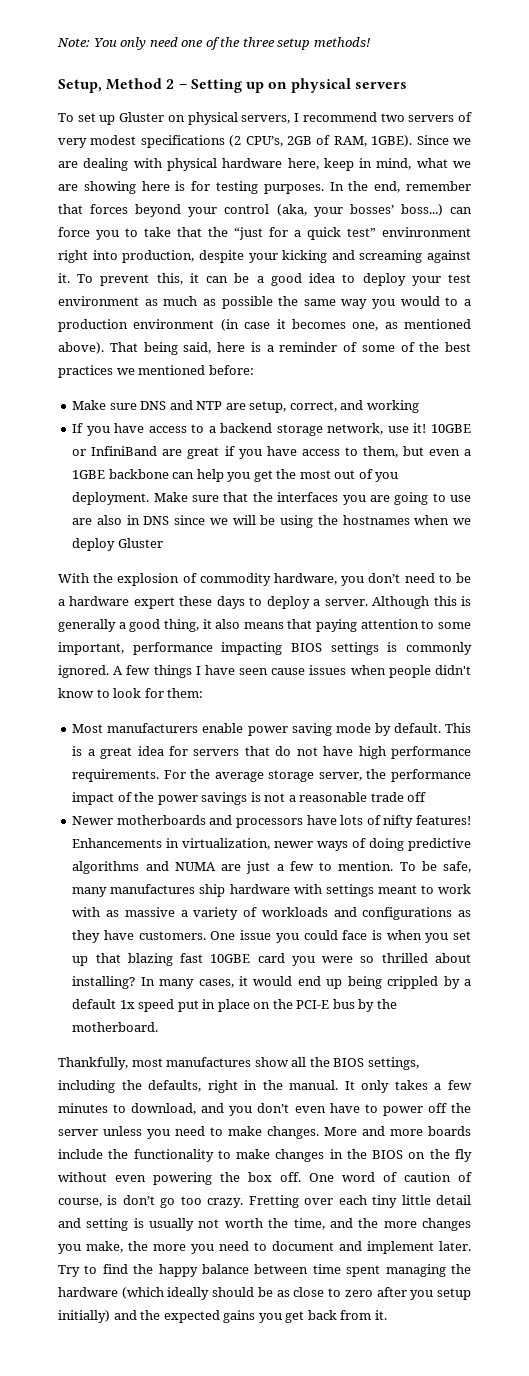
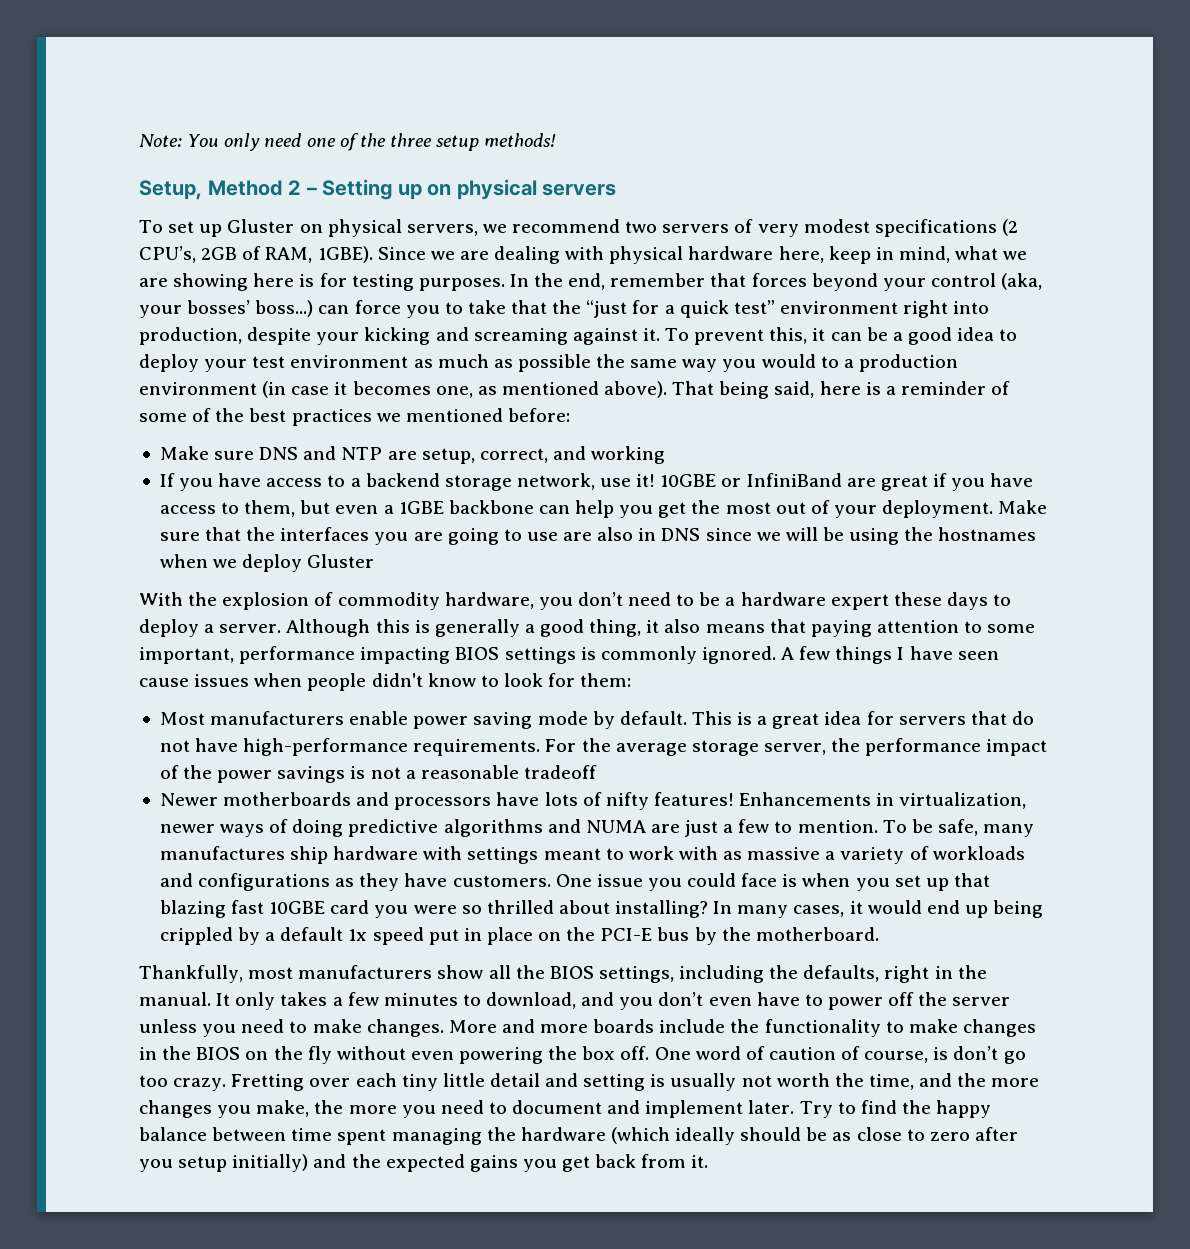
[294,113,300,122] I -> [482,224,507,233] we
[382,227,471,237] envinronment -> [779,301,898,314] environment
[375,472,399,482] you -> [833,505,877,518] your
[358,746,472,759] high performance -> [243,738,409,756] high-performance
[370,792,427,802] trade off -> [523,765,597,779] tradeoff
[166,1057,252,1067] manufactures -> [298,965,433,979] manufacturers

